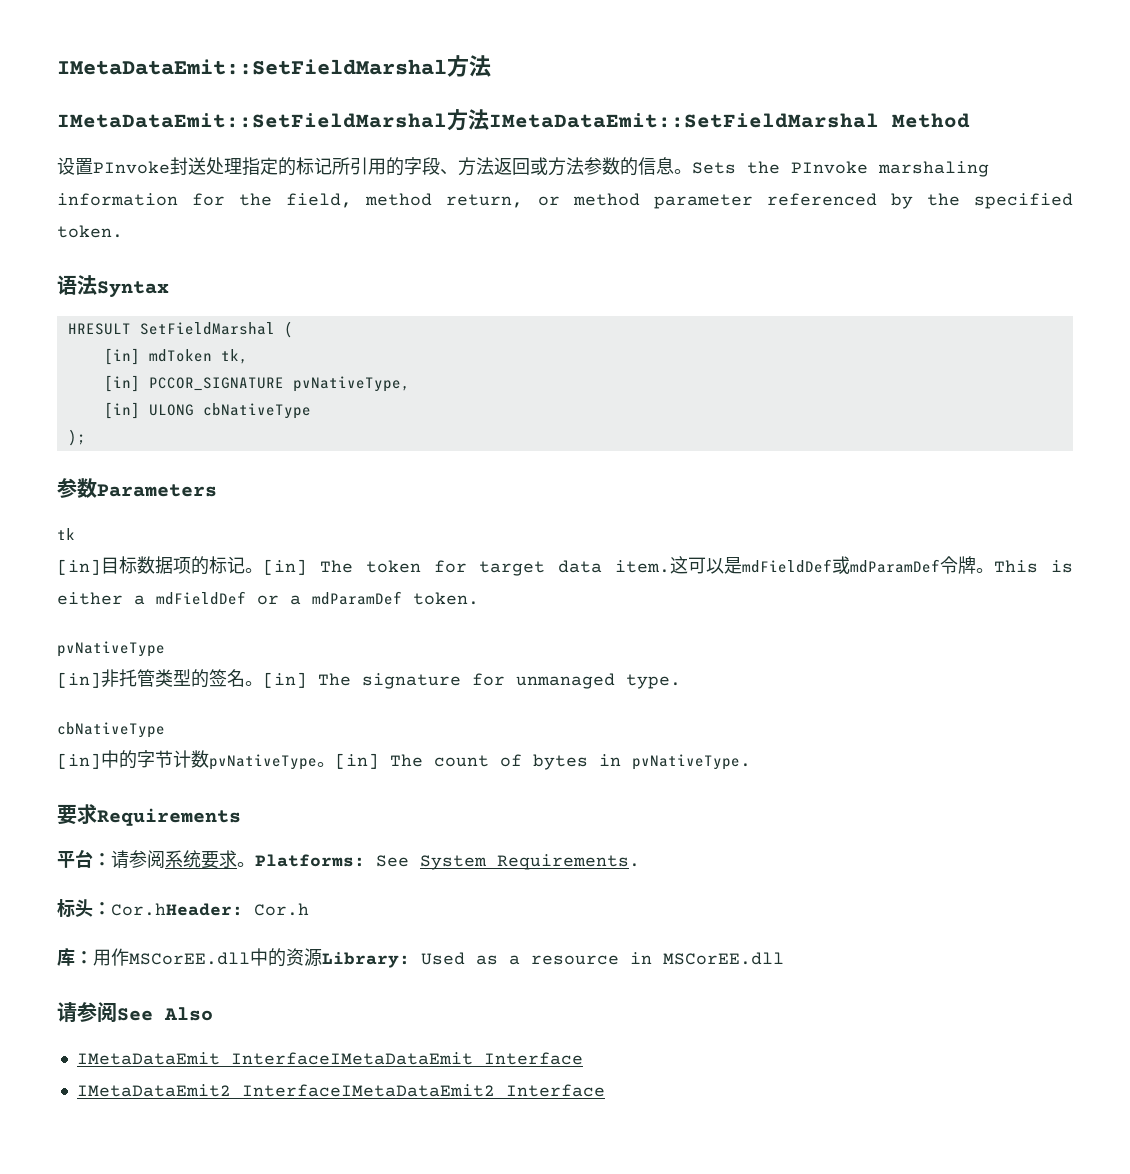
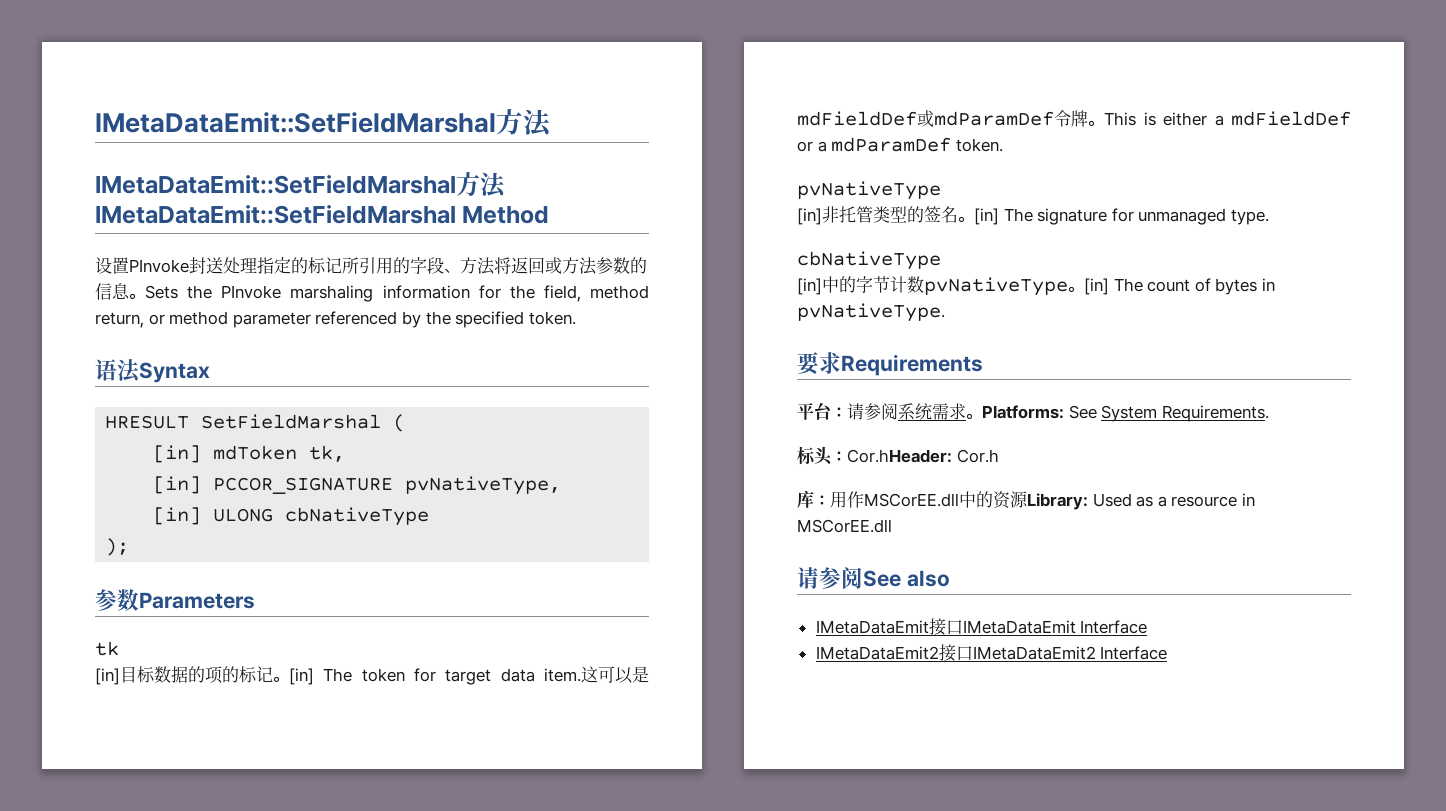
(494, 166) none -> [494,257,511,274] 将
(173, 565) none -> [188,666,205,683] 的
[201,851,219,869] 要 -> [932,403,949,420] 需
[164,1007,213,1021] [76,1052,473,1065] Also // IMetaDataEmit InterfaceIMetaDataEmit -> [906,570,950,587] [815,618,1076,636] also // IMetaDataEmit接口IMetaDataEmit
[241,1084,495,1097] InterfaceIMetaDataEmit2 -> [938,644,1096,662] 接口IMetaDataEmit2

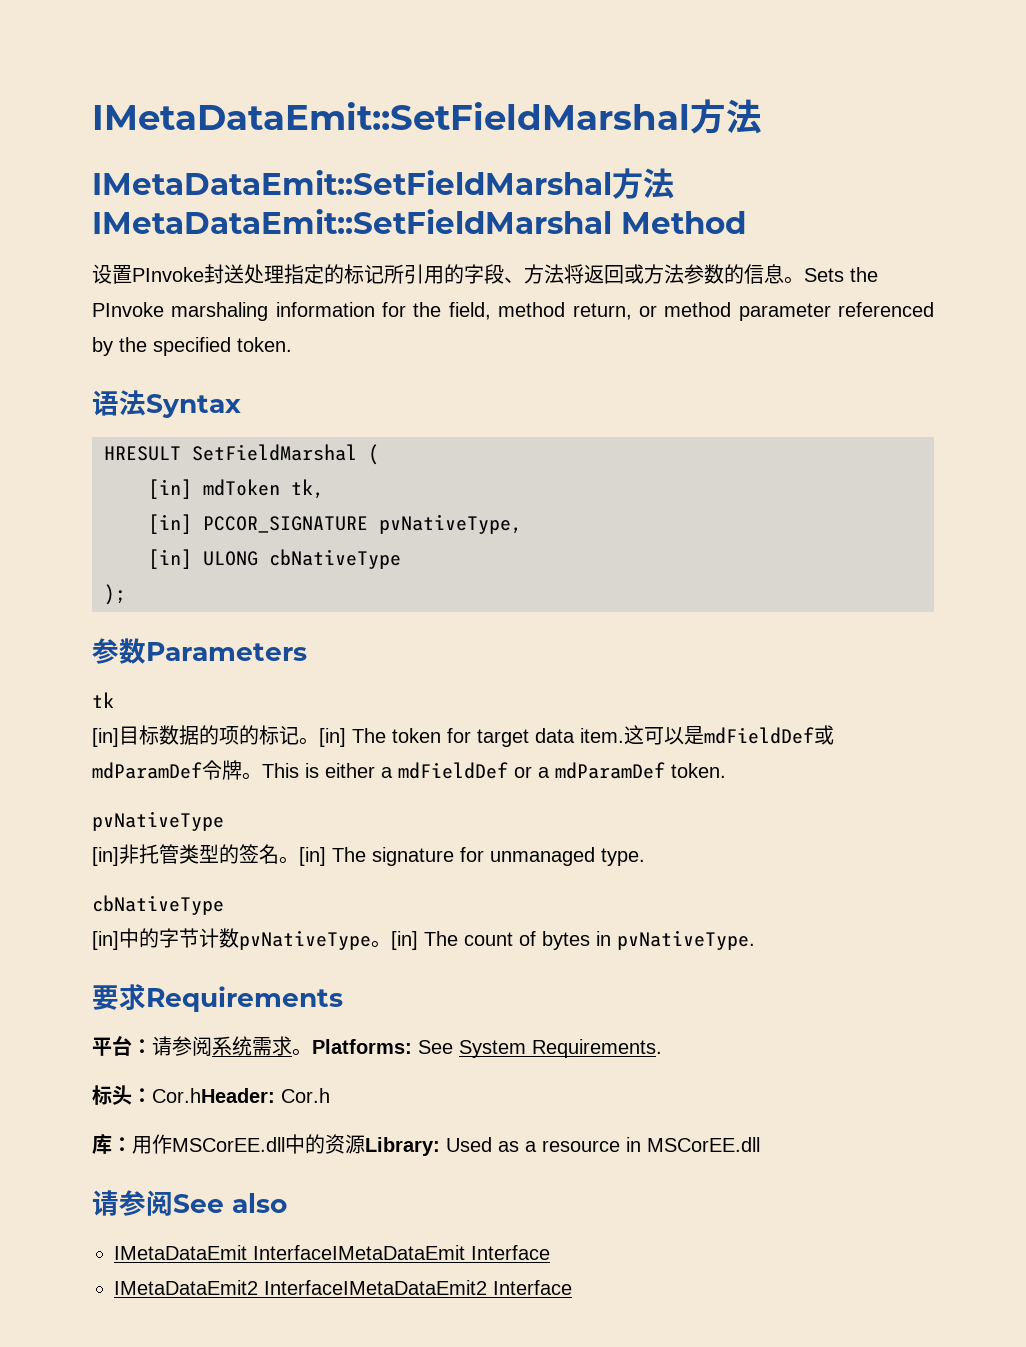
[928,618,1076,636] 接口IMetaDataEmit -> [253,1245,465,1260] InterfaceIMetaDataEmit
[938,644,1096,662] 接口IMetaDataEmit2 -> [264,1280,487,1295] InterfaceIMetaDataEmit2

